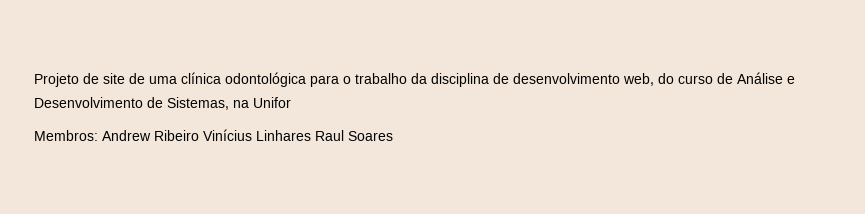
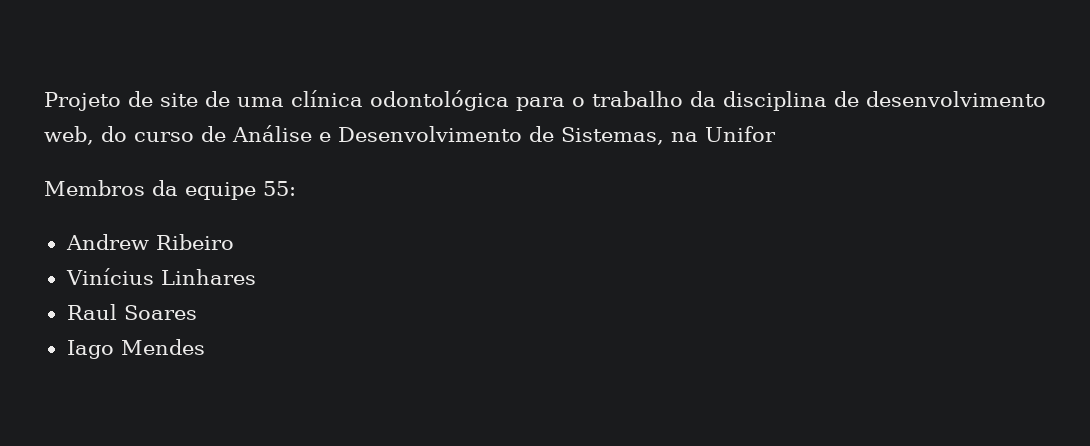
[34,130,98,141] Membros: -> [44,180,296,200] Membros da equipe 55: //
(199, 135) none -> (234, 242) //
(311, 135) none -> (256, 277) //
(393, 136) none -> [66,339,205,359] // Iago Mendes

